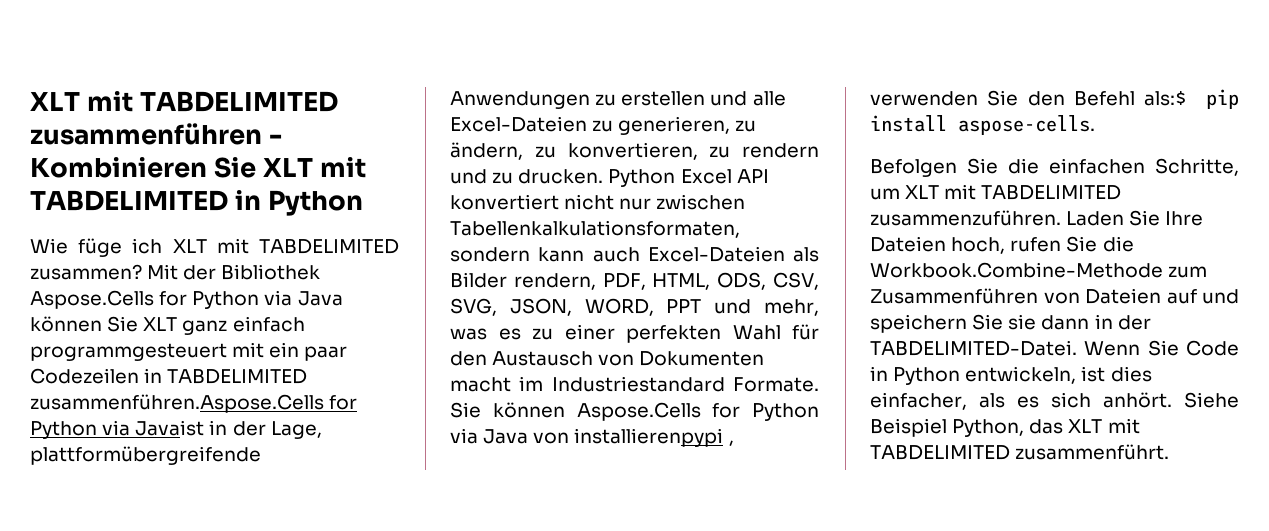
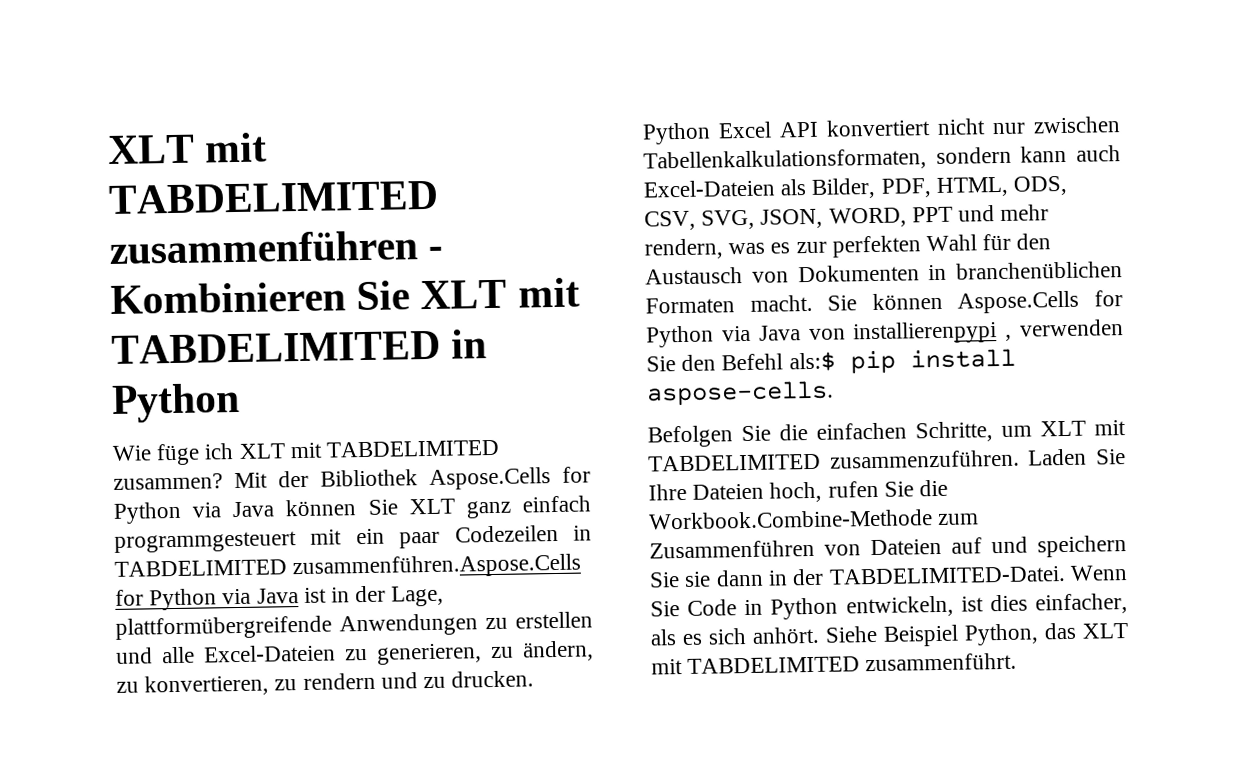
[135,420,205,436] Javaist -> [256,587,327,604] Java ist
[450,272,596,290] Bilder rendern, -> [811,177,877,199] Bilder,
[764,299,819,316] [450,324,615,340] mehr, was es zu einer -> [1000,204,1050,221] [644,238,827,260] mehr rendern, was es zur
[450,376,819,392] macht im Industriestandard Formate. -> [928,261,1123,281] [645,294,813,314] in branchenüblichen Formaten macht.

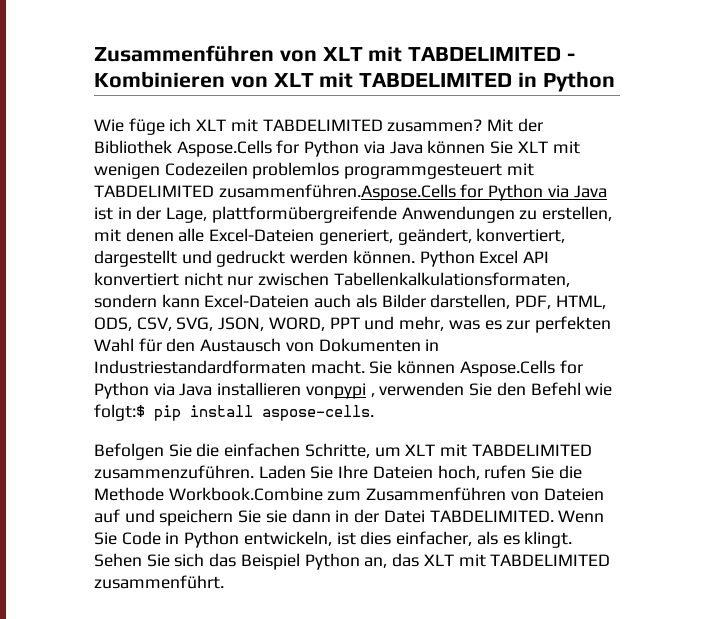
[107,132,268,164] [108,180,439,214] [109,230,418,264] XLT mit TABDELIMITED zusammenführen -> [94,45,562,62] Zusammenführen von XLT mit TABDELIMITED
[356,280,411,311] Sie -> [230,76,268,88] von
[465,495,591,519] [114,524,592,553] ganz einfach programmgesteuert mit ein paar Codezeilen in -> [552,141,580,154] [94,162,534,179] mit wenigen Codezeilen problemlos programmgesteuert mit
[515,611,593,629] [116,640,594,665] [116,670,535,697] erstellen und alle Excel-Dateien zu generieren, zu ändern, zu konvertieren, zu rendern und zu drucken. -> [542,206,613,221] [94,228,566,245] [94,250,415,267] erstellen, mit denen alle Excel-Dateien generiert, geändert, konvertiert, dargestellt und gedruckt werden können.
[1076,145,1121,162] [643,177,877,199] auch Excel-Dateien als Bilder, -> [204,294,511,309] Excel-Dateien auch als Bilder darstellen,
[1000,204,1050,221] [644,238,723,260] mehr rendern, -> [399,316,445,331] mehr,
[956,261,1123,280] [645,297,735,314] branchenüblichen Formaten -> [94,360,306,374] Industriestandardformaten
[808,321,998,345] von installierenpypi -> [217,382,366,399] installieren vonpypi
[788,351,836,372] als:$ -> [585,383,613,396] [94,404,145,421] wie folgt:$
[648,509,933,530] Workbook.Combine-Methode -> [94,487,323,501] Methode Workbook.Combine
[828,566,1066,585] TABDELIMITED-Datei. -> [383,510,554,523] Datei TABDELIMITED.
[708,623,1039,647] sich anhört. Siehe Beispiel Python, -> [524,531,573,548] [94,553,388,570] klingt. Sehen Sie sich das Beispiel Python an,

